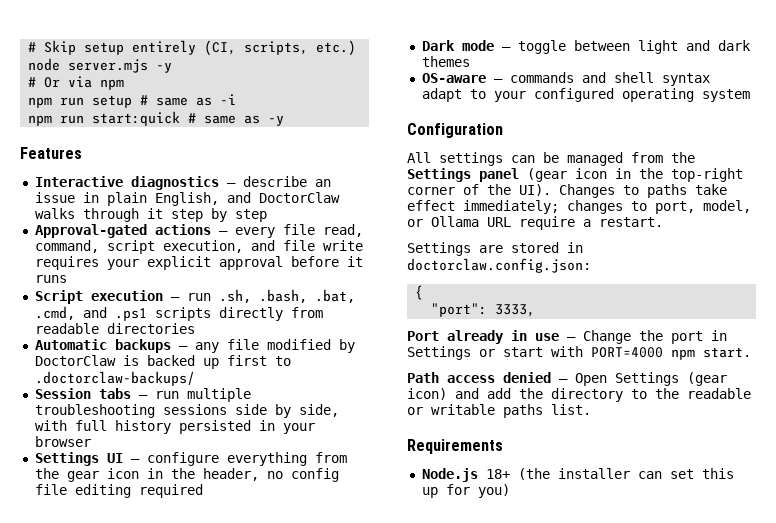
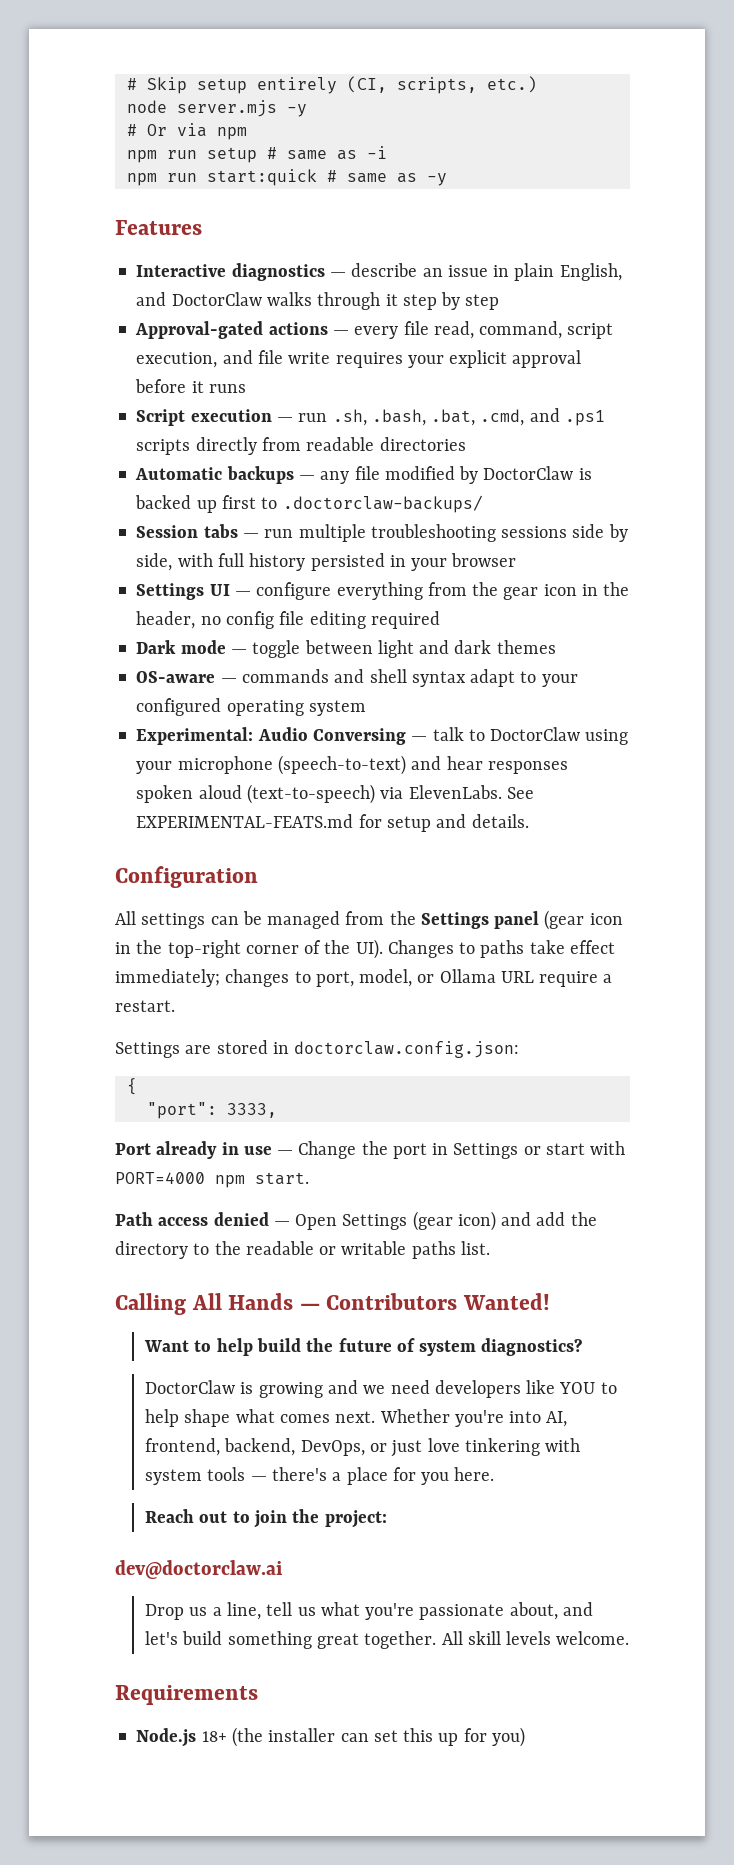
(750, 95) none -> [136,727,629,745] [136,755,568,775] [136,784,534,804] [136,814,529,832] // Experimental: Audio Conversing — talk to DoctorClaw using your microphone (speech-to-text) and hear responses spoken aloud (text-to-speech) via ElevenLabs. See EXPERIMENTAL-FEATS.md for setup and details.
(591, 409) none -> [115,1293,551,1315] [144,1338,583,1356] [145,1380,617,1398] [145,1409,568,1427] [145,1438,581,1457] [145,1467,495,1485] [145,1509,387,1528] [115,1560,282,1579] [145,1602,593,1620] [145,1631,630,1649] // Calling All Hands — Contributors Wanted! // Want to help build the future of system diagnostics? // DoctorClaw is growing and we need developers like YOU to help shape what comes next. Whether you're into AI, frontend, backend, DevOps, or just love tinkering with system tools — there's a place for you here. // Reach out to join the project: // dev@doctorclaw.ai // Drop us a line, tell us what you're passionate about, and let's build something great together. All skill levels welcome.

